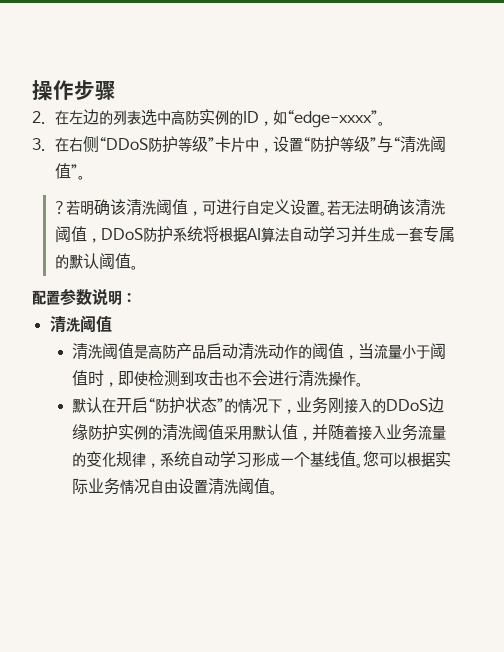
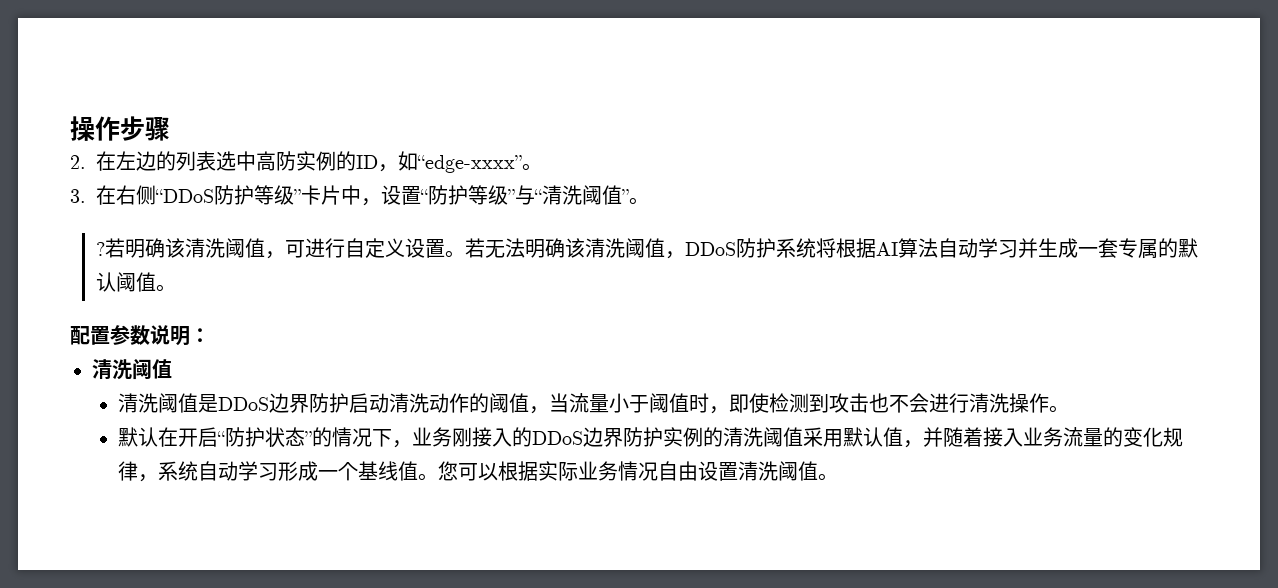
[148,343,207,359] 高防产品 -> [217,393,349,413] DDoS边界防护
[72,424,89,440] 缘 -> [602,428,623,447] 界

